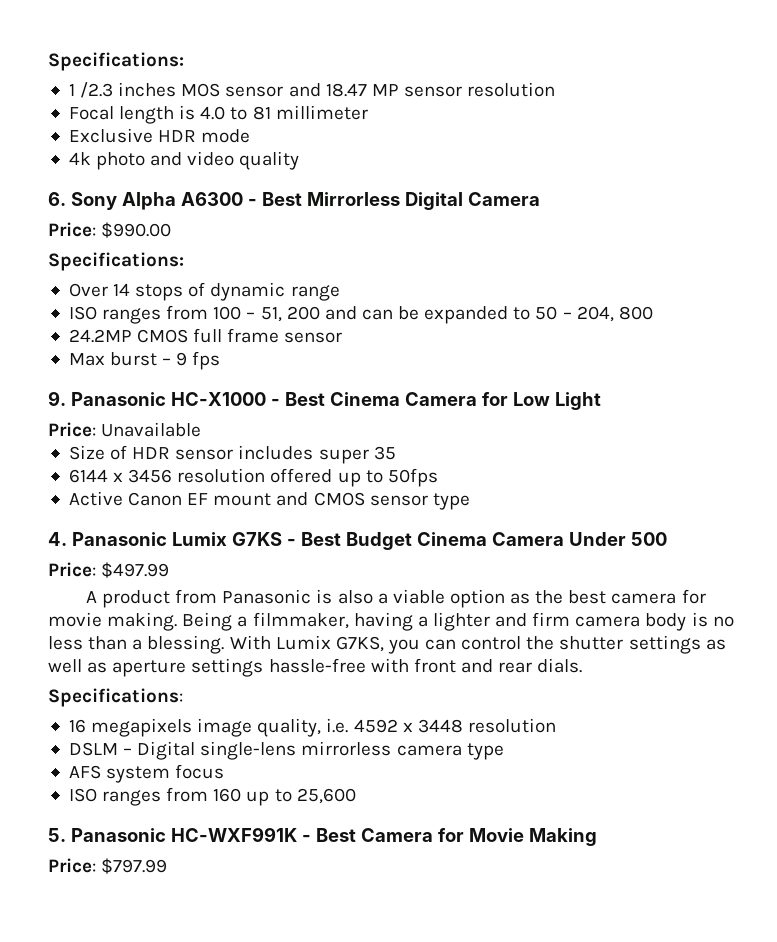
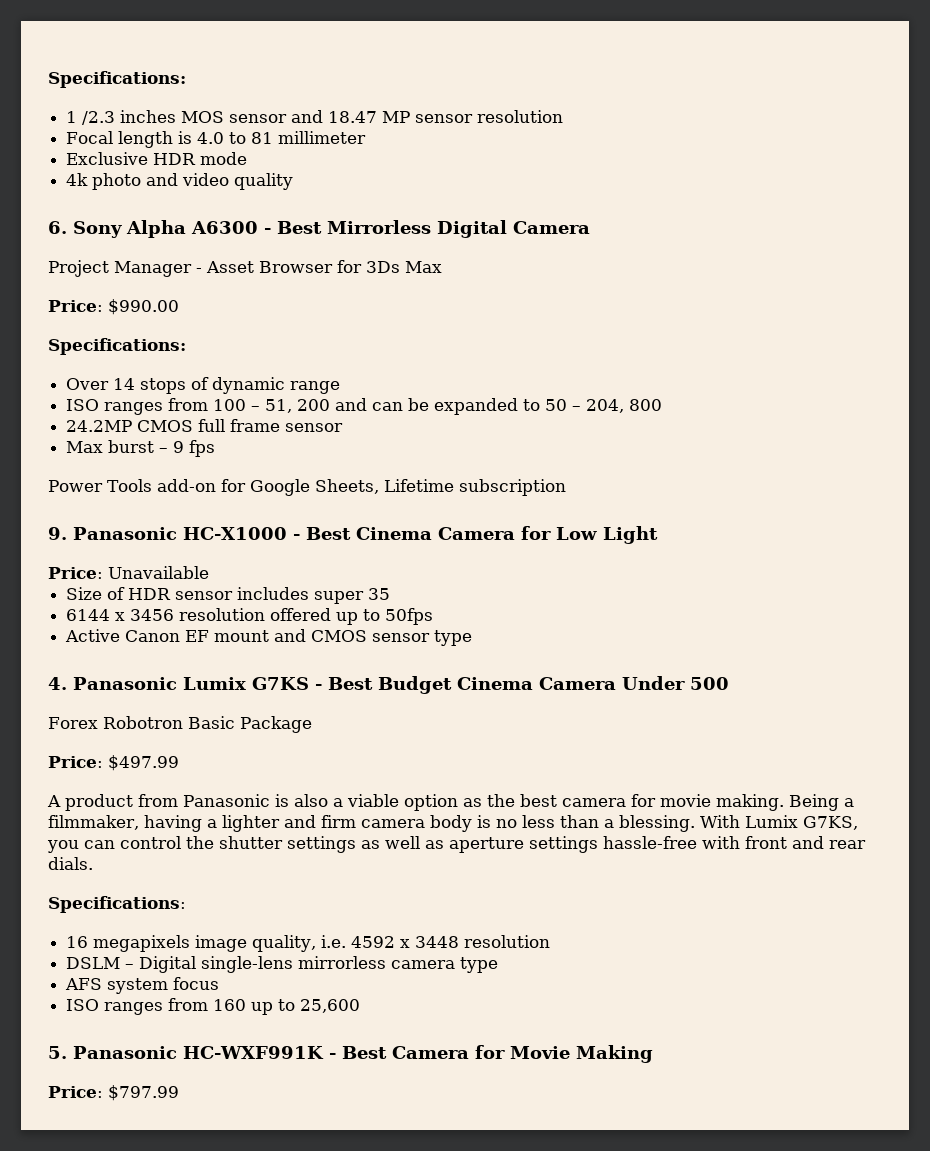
(540, 199) none -> [48,260,442,277] // Project Manager - Asset Browser for 3Ds Max
(221, 360) none -> [48,479,566,496] // Power Tools add-on for Google Sheets, Lifetime subscription
(667, 539) none -> [48,716,312,733] // Forex Robotron Basic Package

